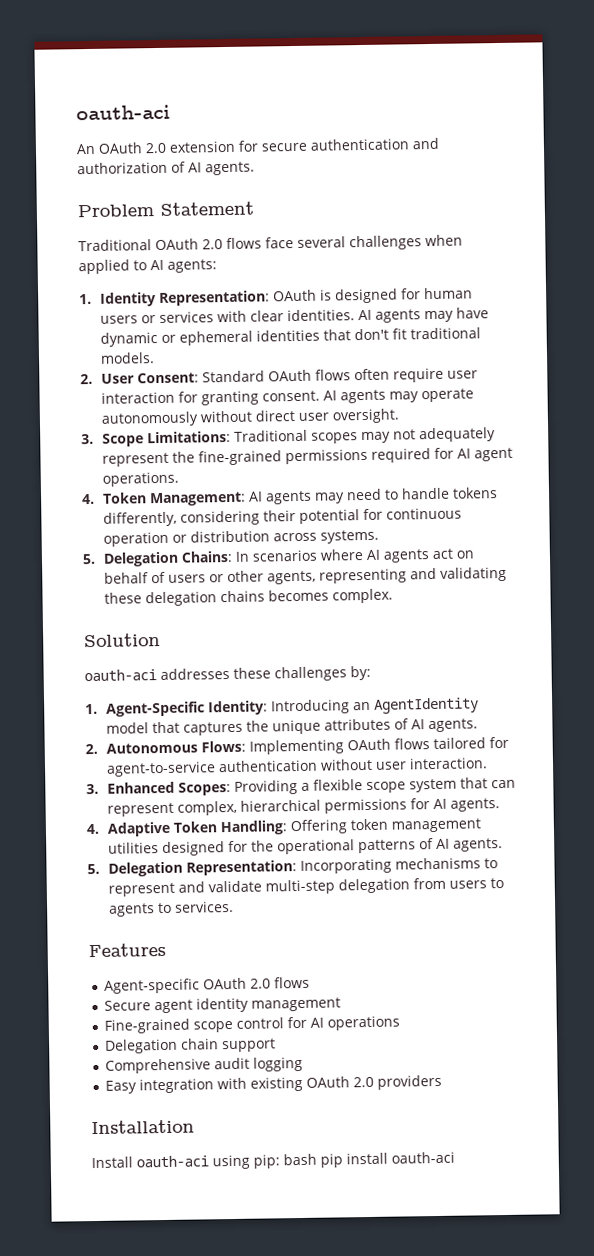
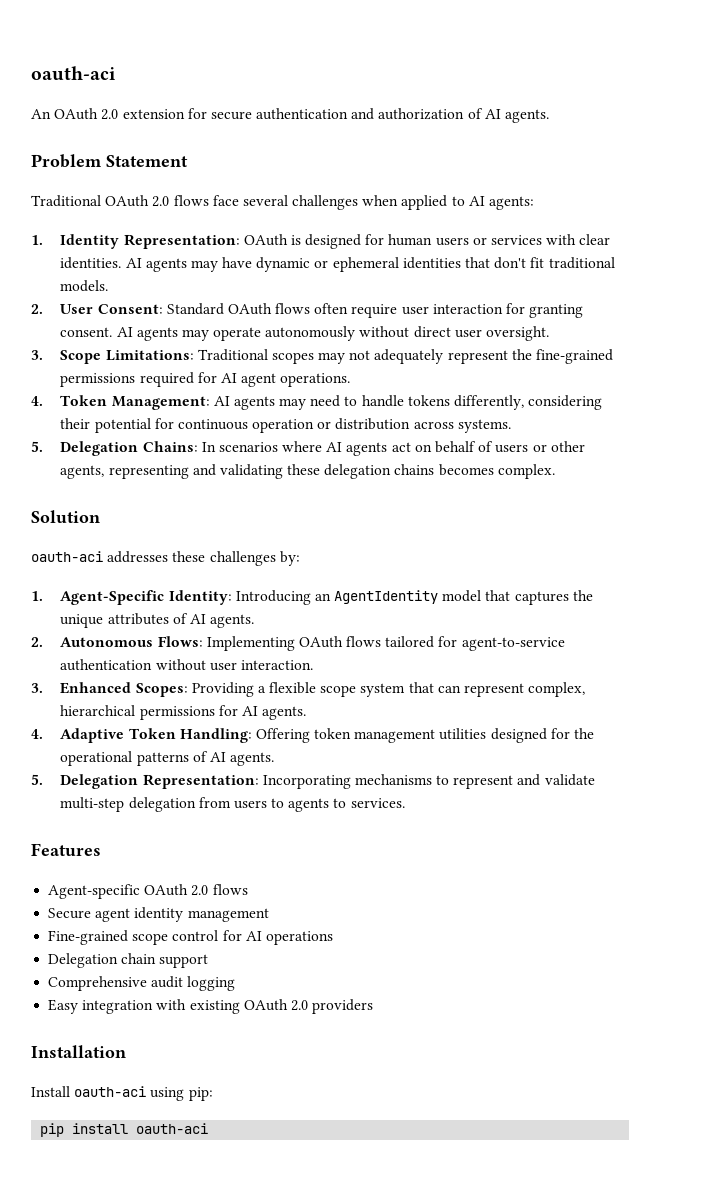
[283,1153,317,1166] bash -> (213, 1094) //

